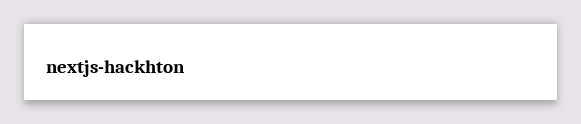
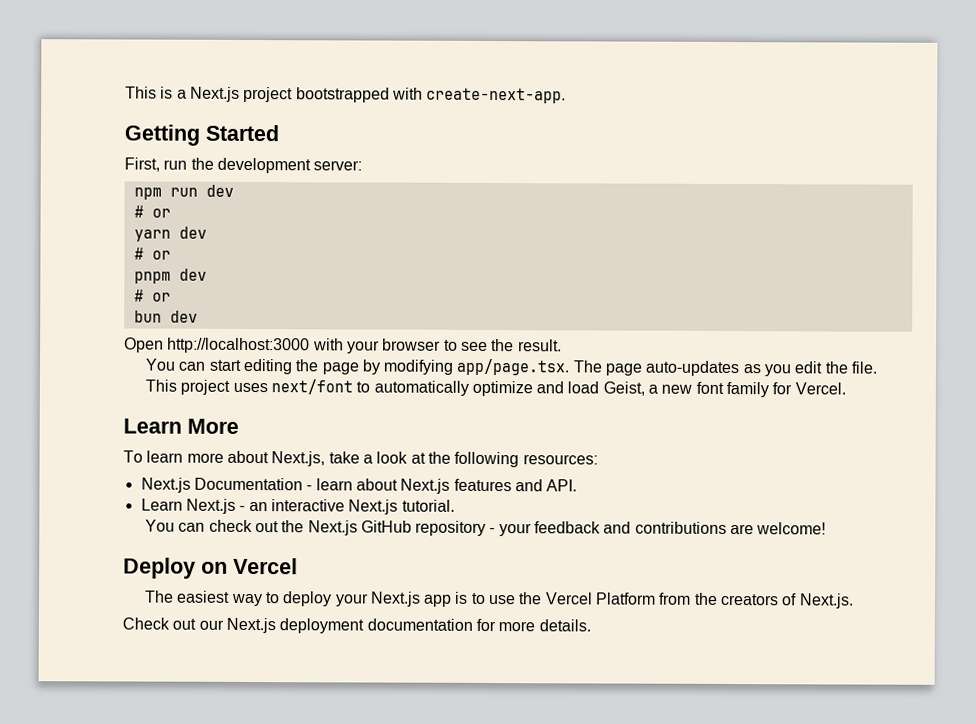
[46,60,185,77] nextjs-hackhton -> [125,86,567,104] [124,124,279,146] [124,157,363,174] [133,184,234,200] [133,205,171,218] [133,226,207,242] [133,247,171,260] [133,268,207,284] [133,289,171,302] [133,310,198,323] [124,337,562,354] [144,358,879,377] [144,379,846,398] [123,418,239,434] [123,450,598,468] [140,477,578,494] [140,498,455,515] [144,519,827,537] [123,557,298,579] [143,590,854,609] [122,617,591,634] This is a Next.js project bootstrapped with create-next-app. // Getting Started // First, run the development server: // npm run dev // # or // yarn dev // # or // pnpm dev // # or // bun dev // Open http://localhost:3000 with your browser to see the result. // You can start editing the page by modifying app/page.tsx. The page auto-updates as you edit the file. // This project uses next/font to automatically optimize and load Geist, a new font family for Vercel. // Learn More // To learn more about Next.js, take a look at the following resources: // Next.js Documentation - learn about Next.js features and API. // Learn Next.js - an interactive Next.js tutorial. // You can check out the Next.js GitHub repository - your feedback and contributions are welcome! // Deploy on Vercel // The easiest way to deploy your Next.js app is to use the Vercel Platform from the creators of Next.js. // Check out our Next.js deployment documentation for more details.

